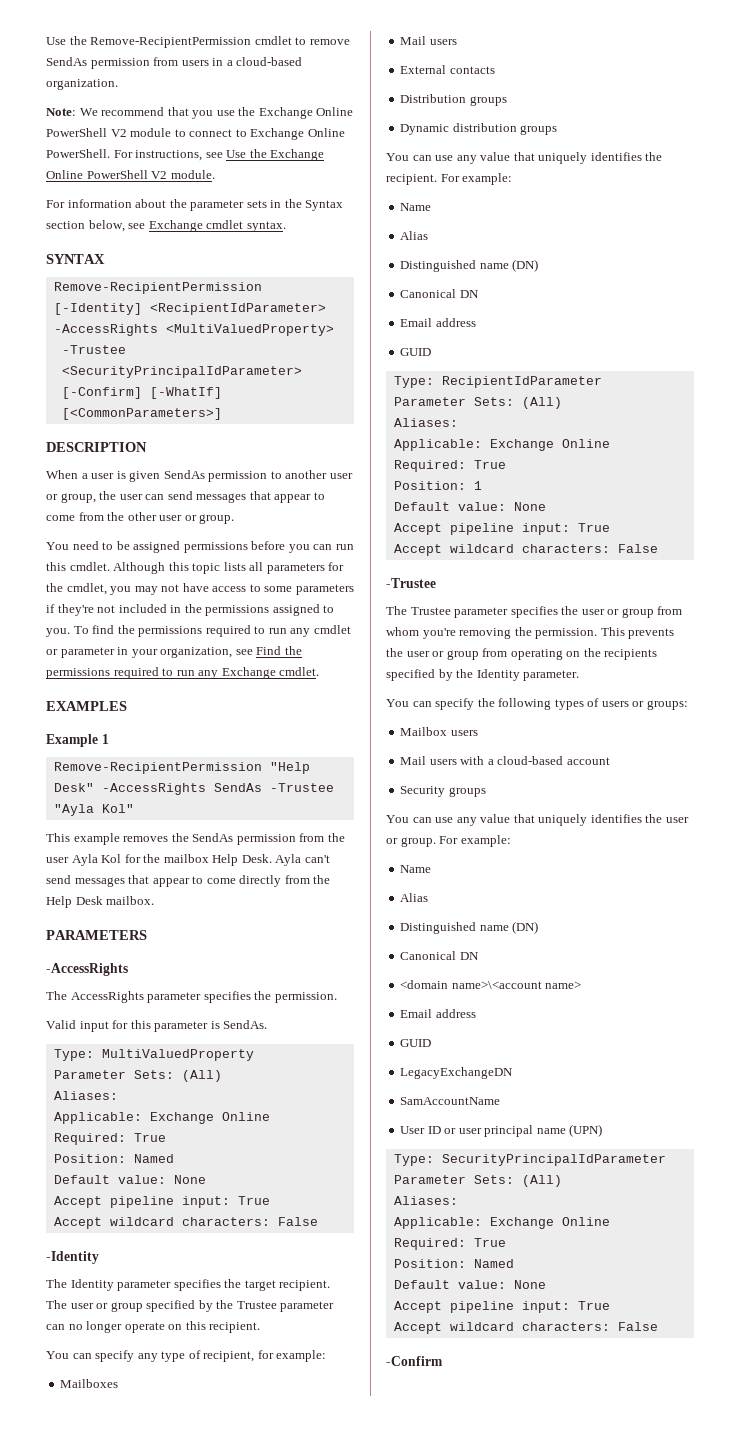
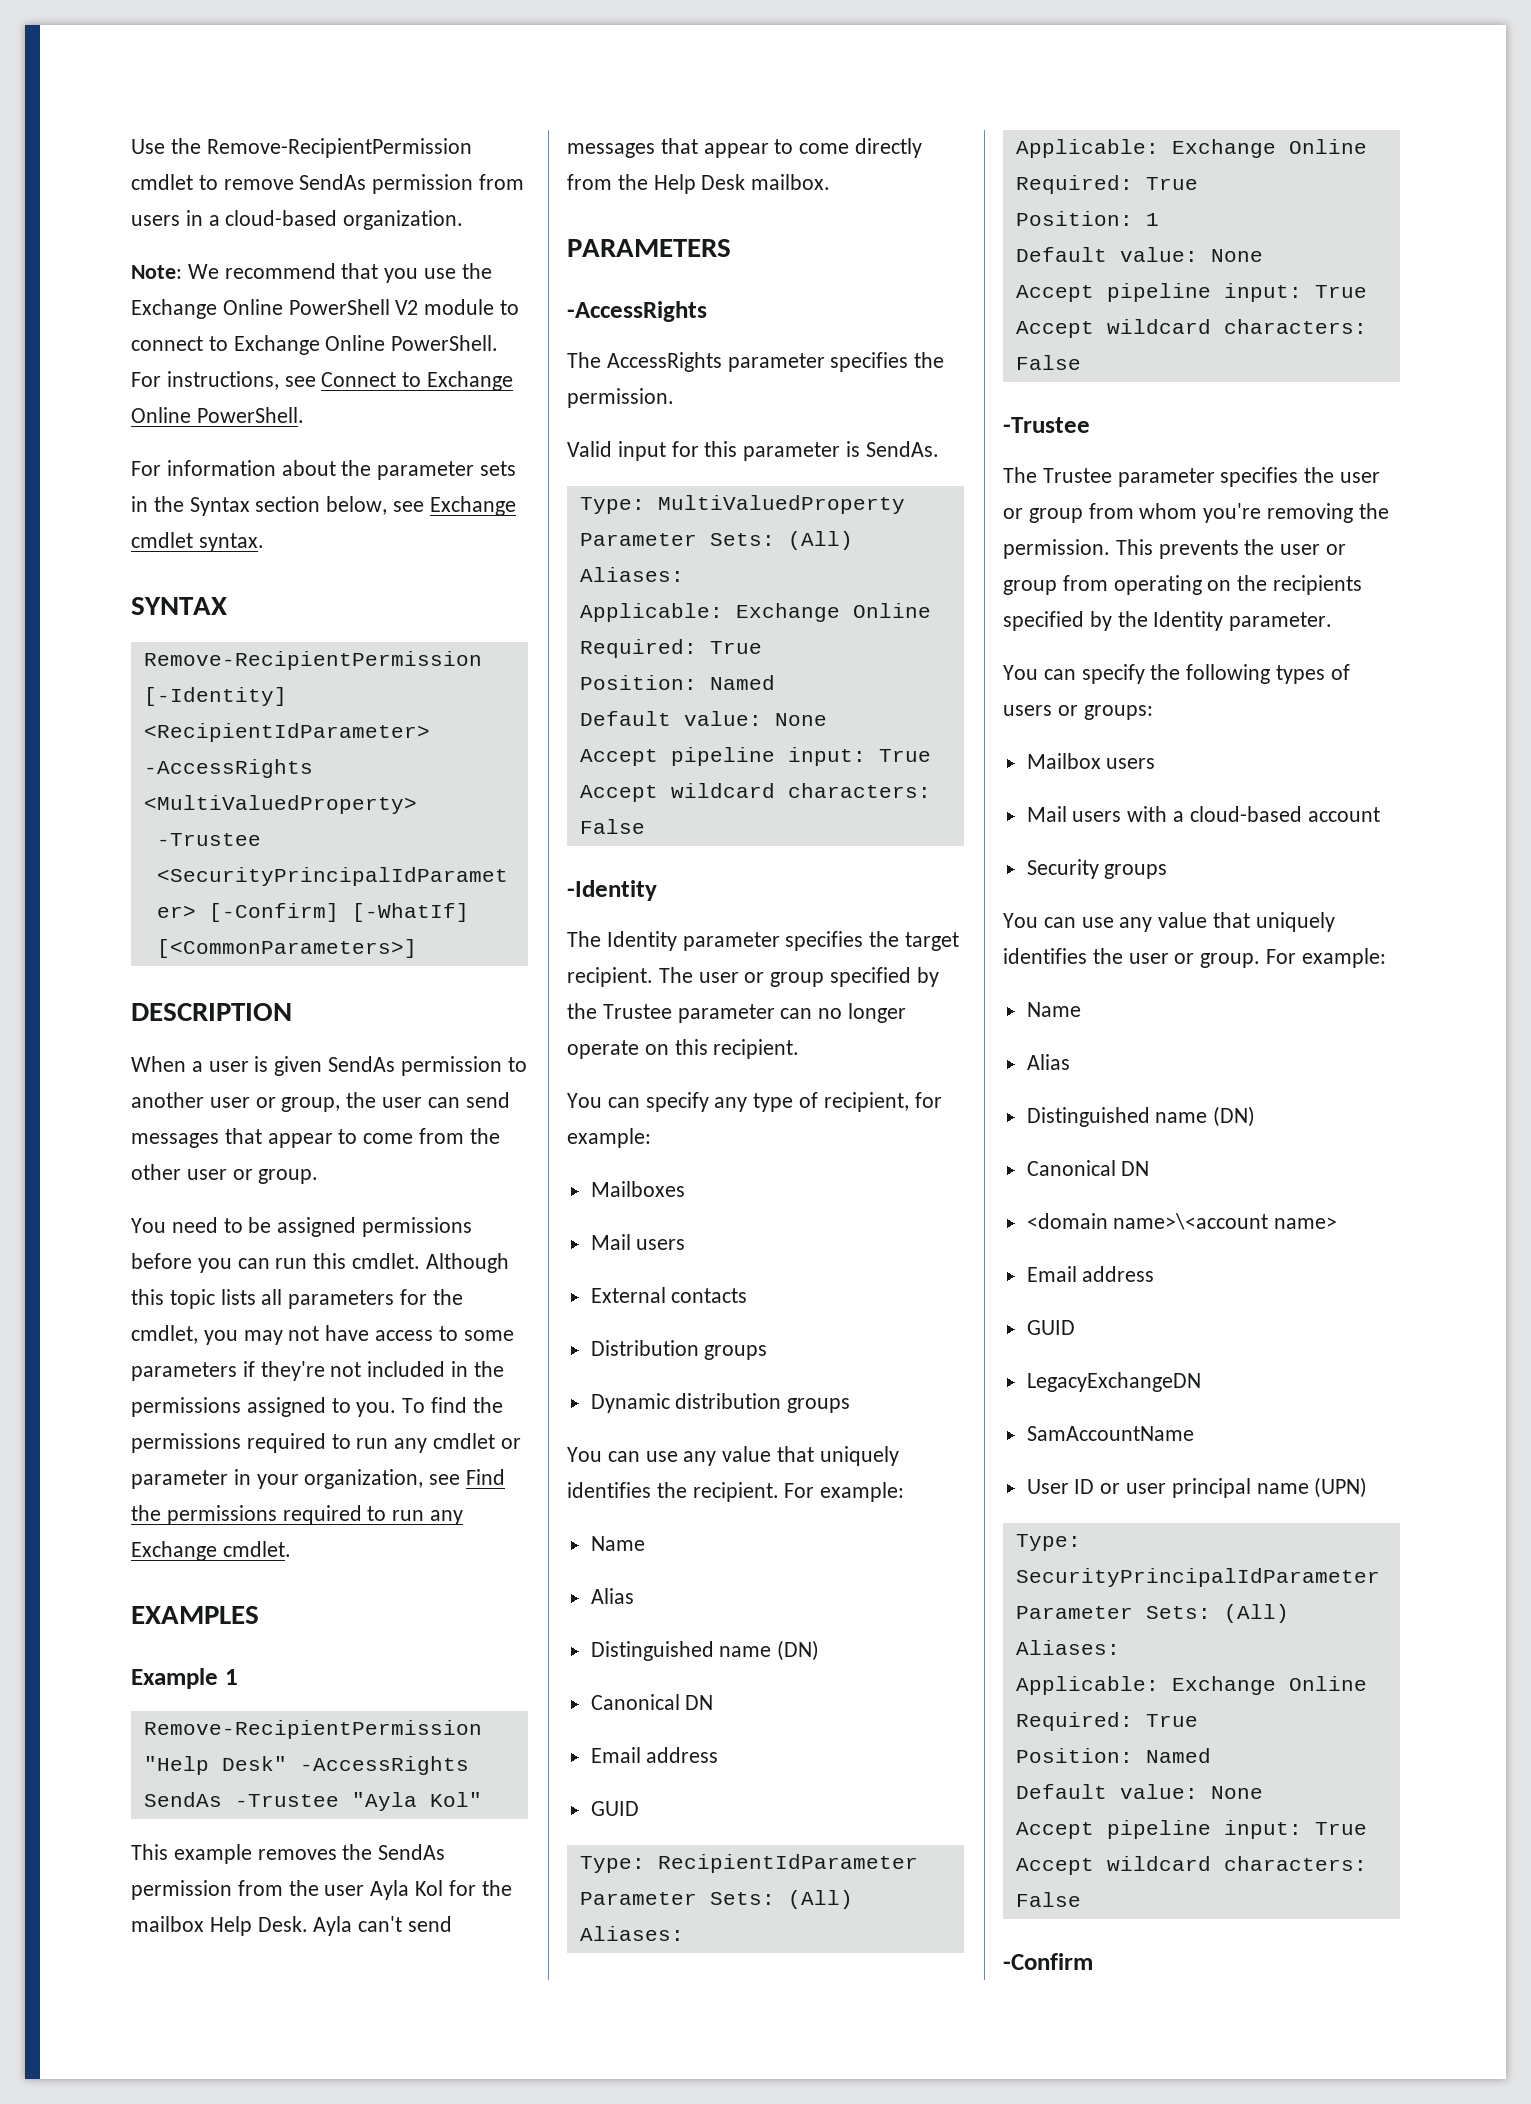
[226,149,325,161] [46,170,215,179] Use the Exchange Online PowerShell V2 module. -> [321,371,514,391] [131,407,304,423] Connect to Exchange Online PowerShell.

